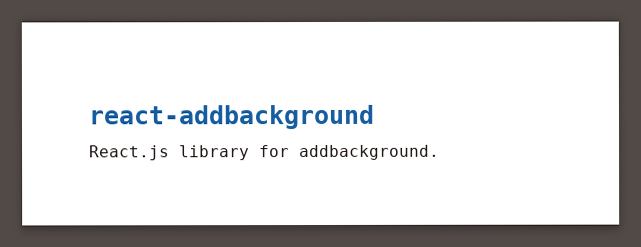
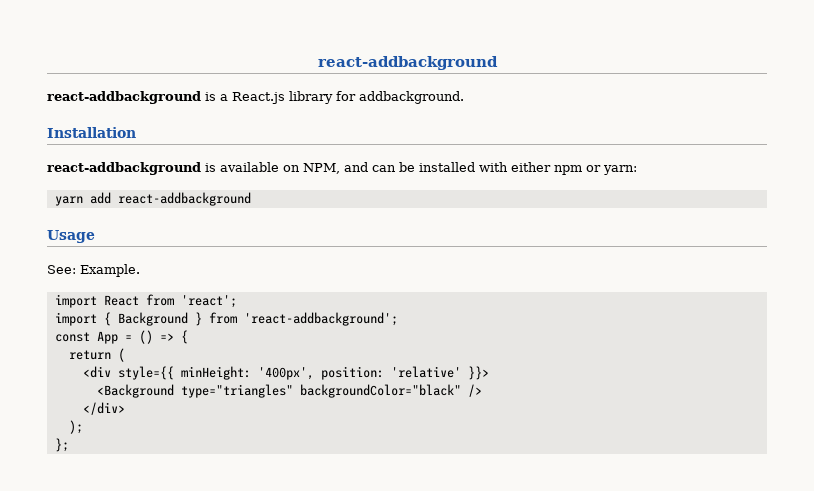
[88,104,375,130] react-addbackground // -> [317,56,498,70] [47,91,228,104] react-addbackground // react-addbackground is a
(440, 152) none -> [47,127,136,138] [47,162,637,175] [54,192,251,206] [47,230,95,243] [47,264,140,277] [54,294,237,308] [54,312,398,326] [54,330,188,344] [68,348,125,362] [82,366,489,380] [96,384,482,398] [82,402,125,415] [68,420,83,434] [54,438,69,452] // Installation // react-addbackground is available on NPM, and can be installed with either npm or yarn: // yarn add react-addbackground // Usage // See: Example. // import React from 'react'; // import { Background } from 'react-addbackground'; // const App = () => { // return ( // <div style={{ minHeight: '400px', position: 'relative' }}> // <Background type="triangles" backgroundColor="black" /> // </div> // ); // };

